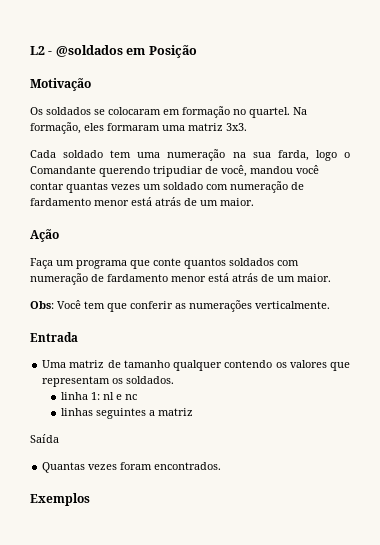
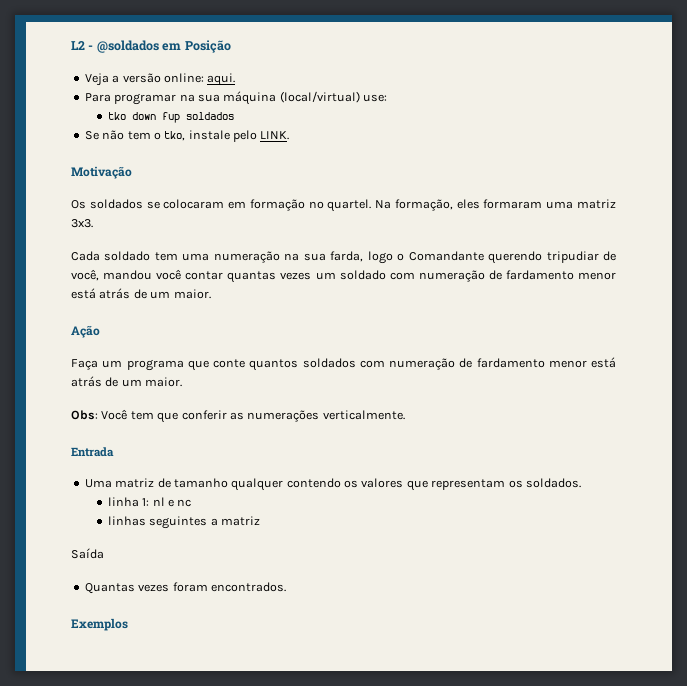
(197, 51) none -> [84,73,236,86] [84,91,387,105] [107,112,234,123] [84,130,290,142] // Veja a versão online: aqui. // Para programar na sua máquina (local/virtual) use: // tko down fup soldados // Se não tem o tko, instale pelo LINK.

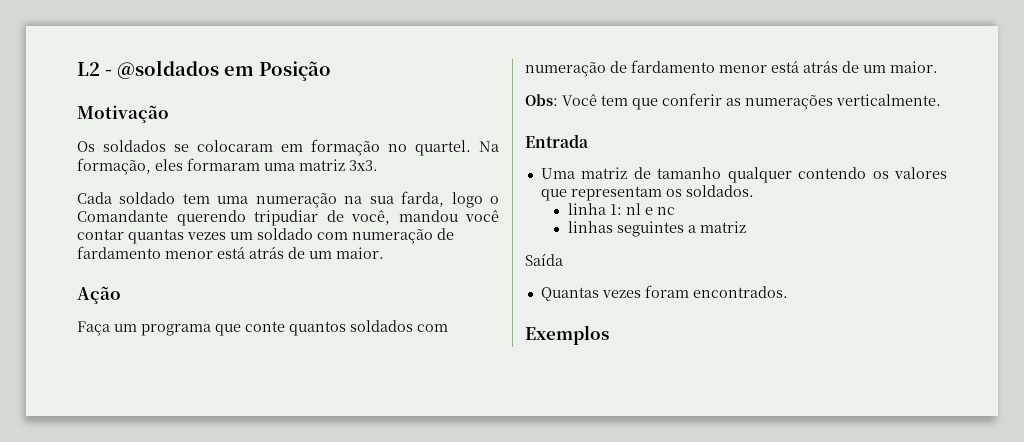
[84,73,236,86] [84,91,387,105] [107,112,234,123] [84,130,290,142] // Veja a versão online: aqui. // Para programar na sua máquina (local/virtual) use: // tko down fup soldados // Se não tem o tko, instale pelo LINK. -> (331, 71) none

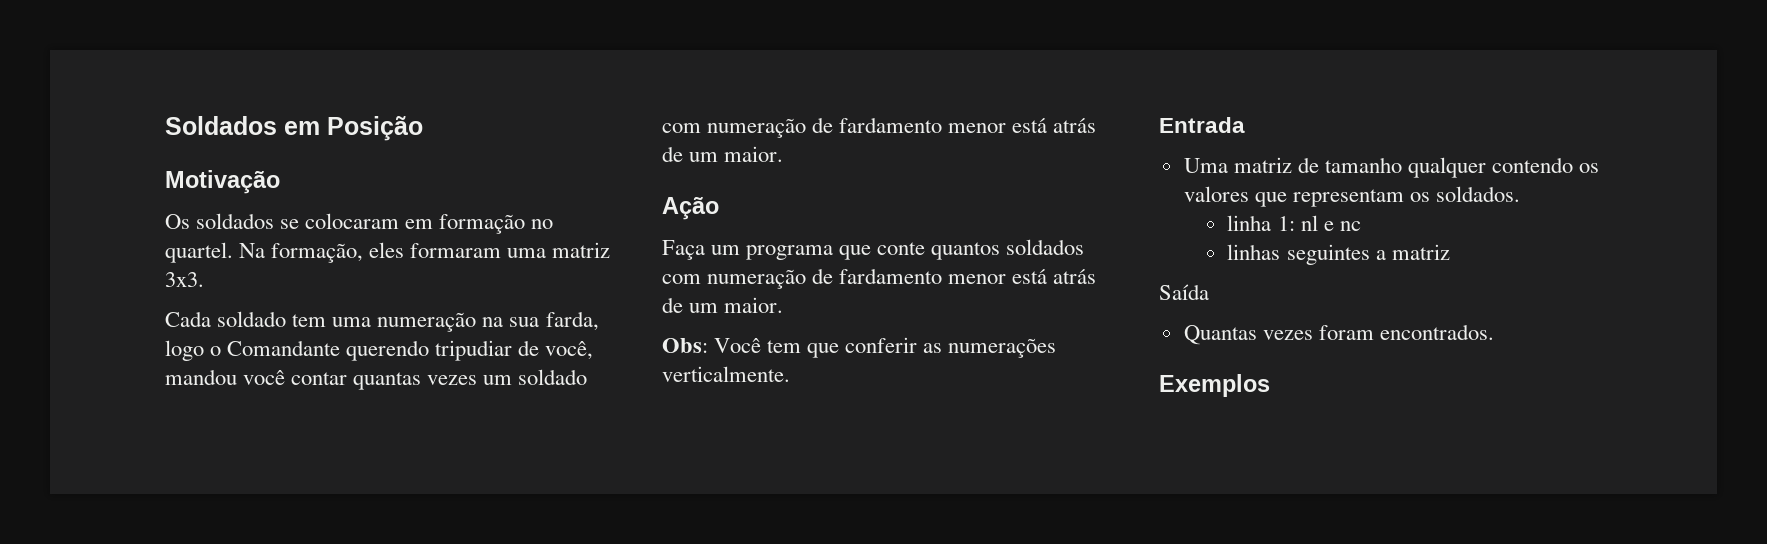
[77,60,219,79] L2 - @soldados -> [165,116,277,135] Soldados

